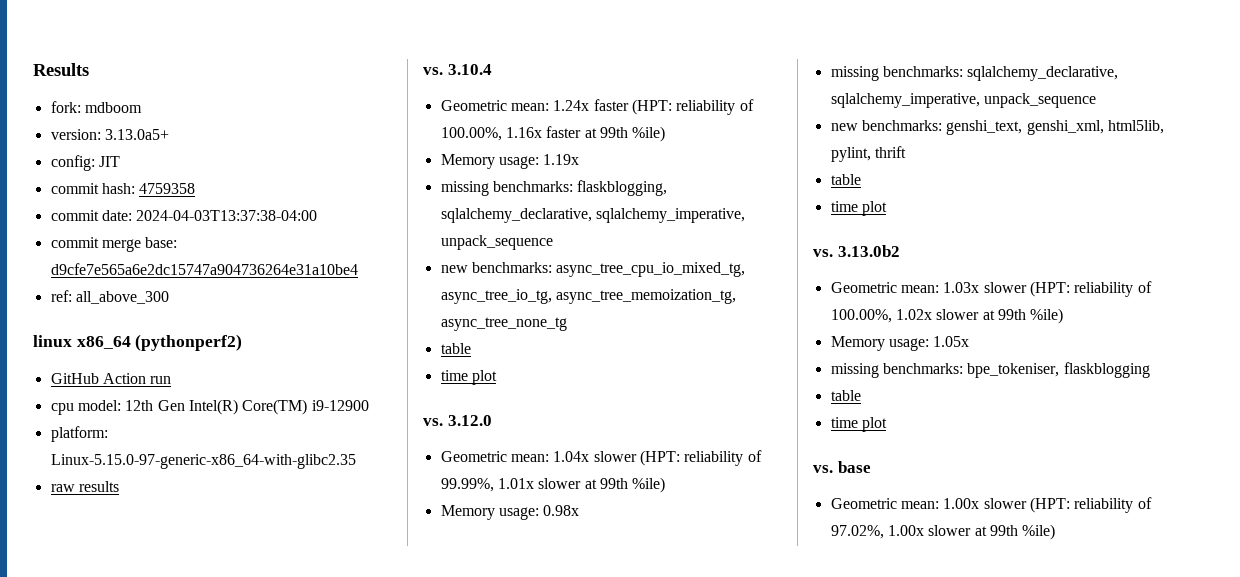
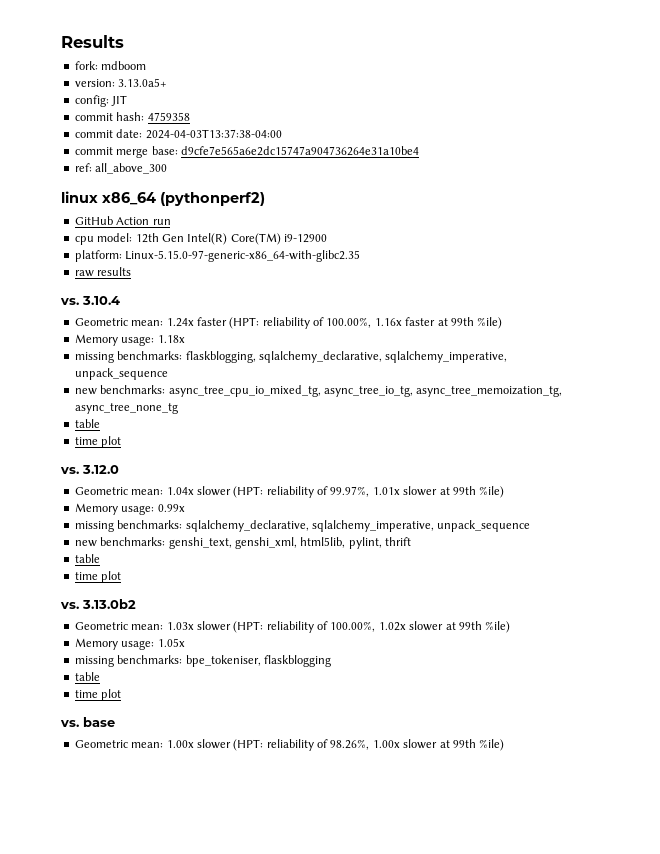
[543,154,580,165] 1.19x -> [157,335,185,343] 1.18x
[440,478,494,492] 99.99%, -> [330,486,370,497] 99.97%,
[543,505,580,516] 0.98x -> [157,504,185,512] 0.99x
[830,525,884,539] 97.02%, -> [330,739,370,750] 98.26%,

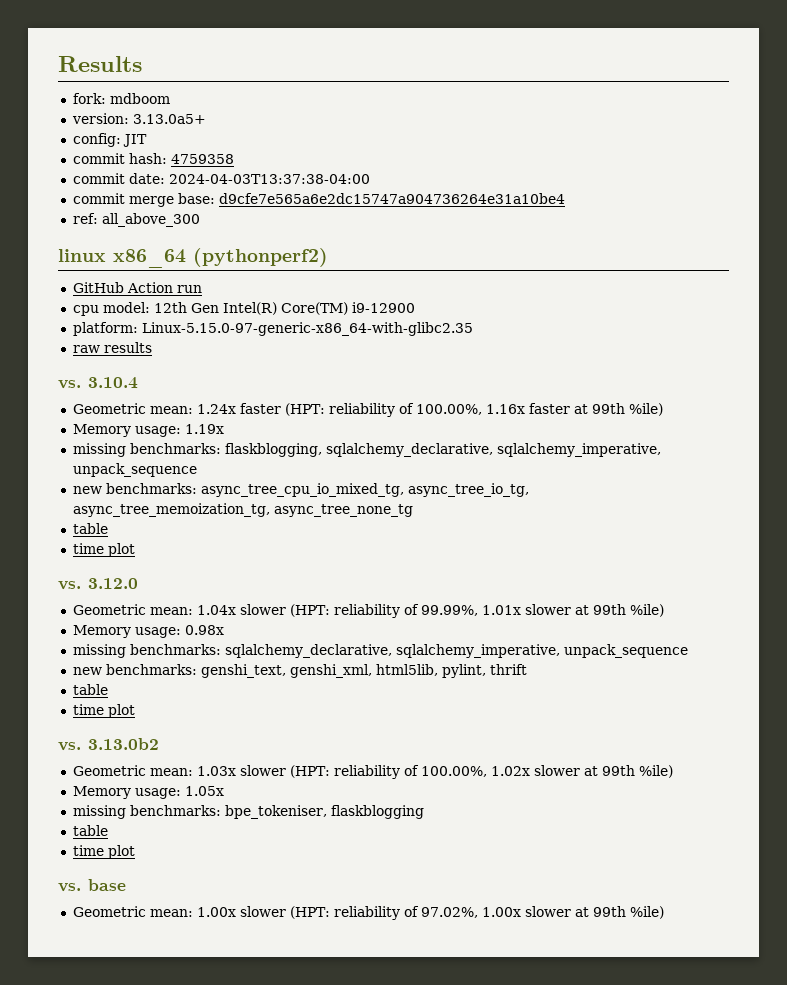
[157,335,185,343] 1.18x -> [184,424,224,434] 1.19x
[330,486,370,497] 99.97%, -> [420,605,478,616] 99.99%,
[157,504,185,512] 0.99x -> [184,625,224,635] 0.98x
[330,739,370,750] 98.26%, -> [420,907,478,918] 97.02%,

